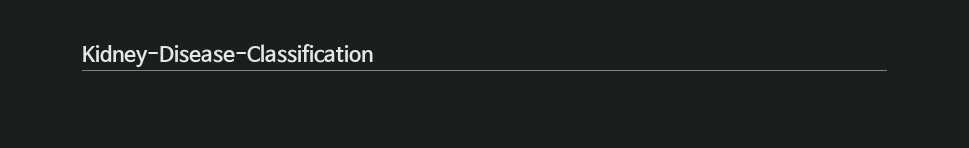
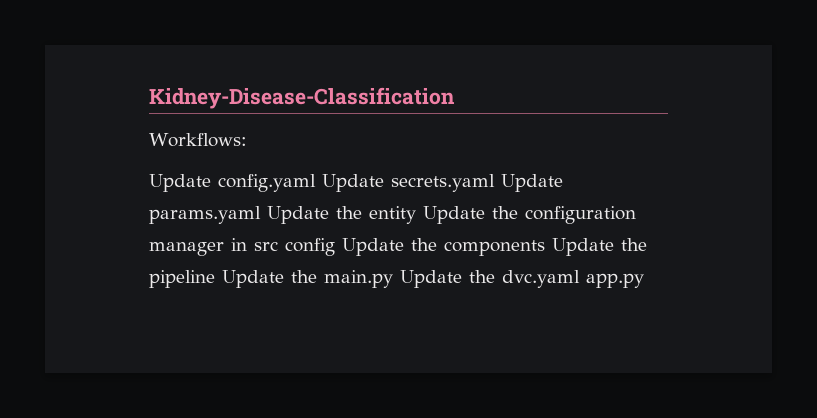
(373, 56) none -> [149,133,247,147] [149,174,563,192] [149,206,636,224] [149,238,647,256] [149,270,644,288] // Workflows: // Update config.yaml Update secrets.yaml Update params.yaml Update the entity Update the configuration manager in src config Update the components Update the pipeline Update the main.py Update the dvc.yaml app.py

